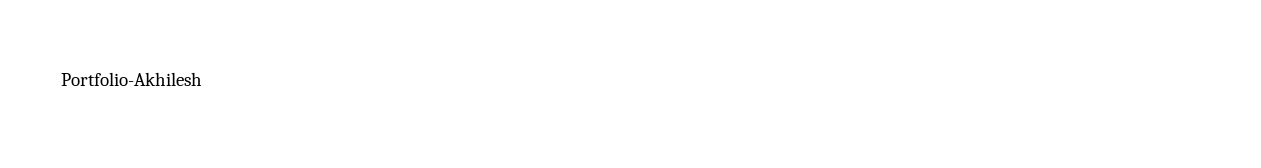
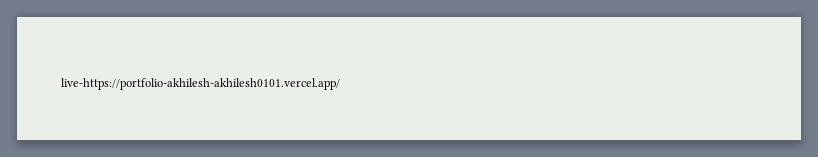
[61,72,202,86] Portfolio-Akhilesh -> [61,78,340,90] live-https://portfolio-akhilesh-akhilesh0101.vercel.app/

